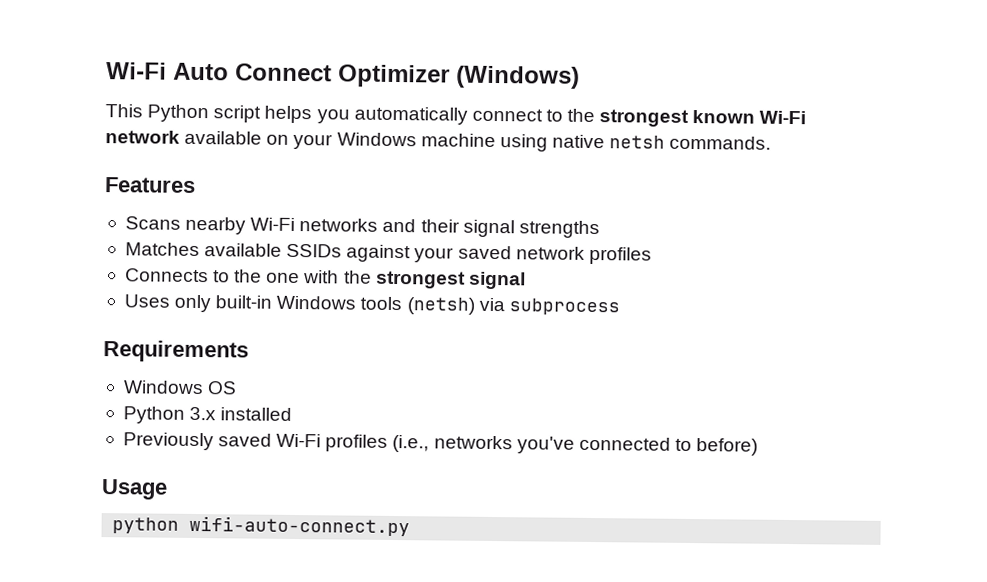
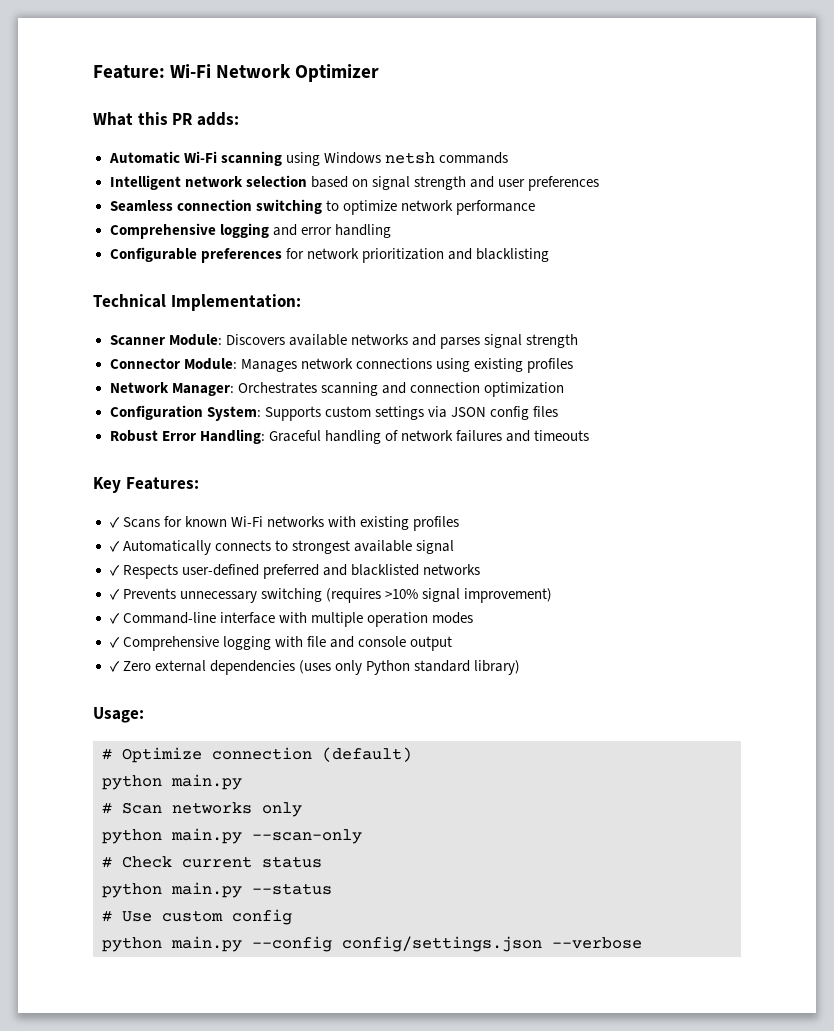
[106,62,580,89] [105,104,807,127] [105,130,772,152] [104,177,196,193] [124,216,600,239] [124,242,652,265] [124,268,526,290] [123,294,620,316] [103,340,249,363] [122,380,238,395] [122,406,293,424] [122,432,759,456] [101,479,168,500] [112,515,411,537] Wi-Fi Auto Connect Optimizer (Windows) // This Python script helps you automatically connect to the strongest known Wi-Fi network available on your Windows machine using native netsh commands. // Features // Scans nearby Wi-Fi networks and their signal strengths // Matches available SSIDs against your saved network profiles // Connects to the one with the strongest signal // Uses only built-in Windows tools (netsh) via subprocess // Requirements // Windows OS // Python 3.x installed // Previously saved Wi-Fi profiles (i.e., networks you've connected to before) // Usage // python wifi-auto-connect.py -> [93,64,380,82] [93,112,239,126] [108,151,508,166] [109,175,599,191] [109,199,535,215] [109,223,391,239] [109,247,549,263] [93,294,301,311] [109,334,578,349] [109,358,573,373] [109,382,564,397] [109,405,558,421] [109,429,589,444] [93,477,199,493] [109,516,459,531] [109,540,454,555] [109,564,480,579] [109,588,552,603] [109,612,473,627] [109,636,452,651] [109,660,520,675] [93,707,144,723] [102,747,412,763] [102,774,242,790] [102,802,302,817] [102,828,362,844] [102,856,322,868] [102,882,332,898] [102,909,292,925] [102,936,642,952] Feature: Wi-Fi Network Optimizer // What this PR adds: // Automatic Wi-Fi scanning using Windows netsh commands // Intelligent network selection based on signal strength and user preferences // Seamless connection switching to optimize network performance // Comprehensive logging and error handling // Configurable preferences for network prioritization and blacklisting // Technical Implementation: // Scanner Module: Discovers available networks and parses signal strength // Connector Module: Manages network connections using existing profiles // Network Manager: Orchestrates scanning and connection optimization // Configuration System: Supports custom settings via JSON config files // Robust Error Handling: Graceful handling of network failures and timeouts // Key Features: // ✓ Scans for known Wi-Fi networks with existing profiles // ✓ Automatically connects to strongest available signal // ✓ Respects user-defined preferred and blacklisted networks // ✓ Prevents unnecessary switching (requires >10% signal improvement) // ✓ Command-line interface with multiple operation modes // ✓ Comprehensive logging with file and console output // ✓ Zero external dependencies (uses only Python standard library) // Usage: // # Optimize connection (default) // python main.py // # Scan networks only // python main.py --scan-only // # Check current status // python main.py --status // # Use custom config // python main.py --config config/settings.json --verbose

